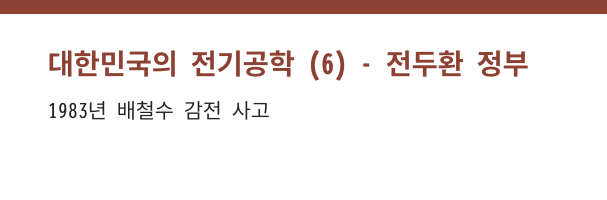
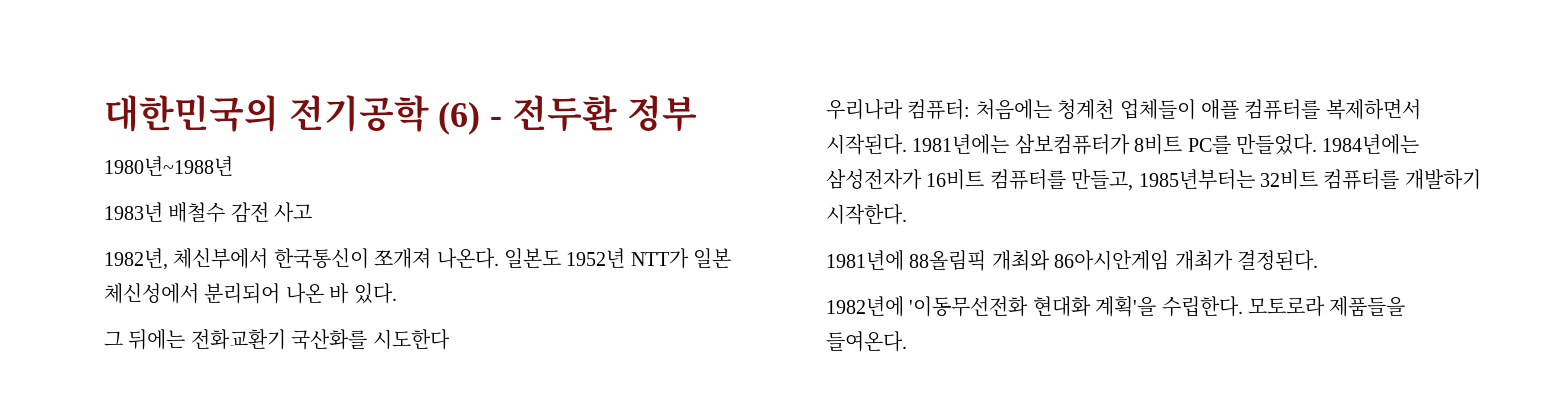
(529, 63) none -> [104,156,233,176] // 1980년~1988년
(270, 110) none -> [104,248,732,270] [104,283,397,304] [104,329,450,350] [826,99,1421,120] [826,134,1420,155] [826,169,1481,191] [826,204,907,225] [826,250,1318,271] [826,296,1406,317] [826,331,907,352] // 1982년, 체신부에서 한국통신이 쪼개져 나온다. 일본도 1952년 NTT가 일본 체신성에서 분리되어 나온 바 있다. // 그 뒤에는 전화교환기 국산화를 시도한다 // 우리나라 컴퓨터: 처음에는 청계천 업체들이 애플 컴퓨터를 복제하면서 시작된다. 1981년에는 삼보컴퓨터가 8비트 PC를 만들었다. 1984년에는 삼성전자가 16비트 컴퓨터를 만들고, 1985년부터는 32비트 컴퓨터를 개발하기 시작한다. // 1981년에 88올림픽 개최와 86아시안게임 개최가 결정된다. // 1982년에 '이동무선전화 현대화 계획'을 수립한다. 모토로라 제품들을 들여온다.

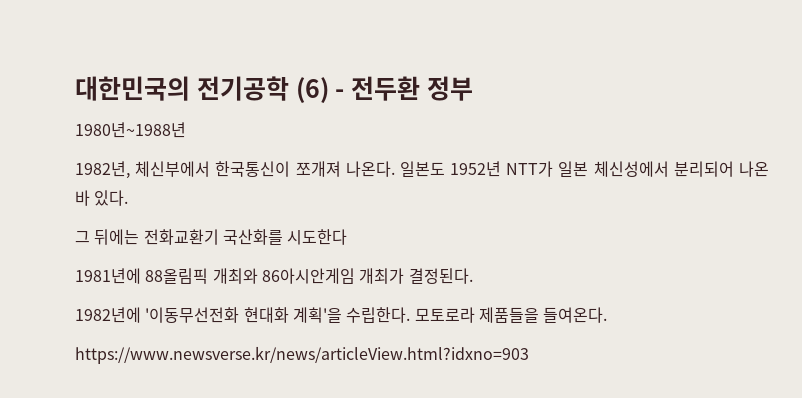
[104,202,313,223] // 1983년 배철수 감전 사고 -> (186, 130) none
[826,99,1421,120] [826,134,1420,155] [826,169,1481,191] [826,204,907,225] // 우리나라 컴퓨터: 처음에는 청계천 업체들이 애플 컴퓨터를 복제하면서 시작된다. 1981년에는 삼보컴퓨터가 8비트 PC를 만들었다. 1984년에는 삼성전자가 16비트 컴퓨터를 만들고, 1985년부터는 32비트 컴퓨터를 개발하기 시작한다. -> (348, 237) none
(907, 341) none -> [75,346,529,364] // https://www.newsverse.kr/news/articleView.html?idxno=903

